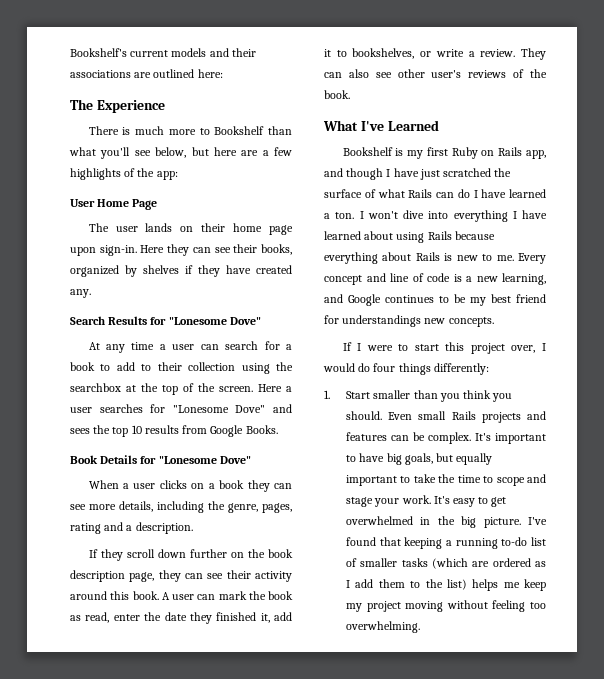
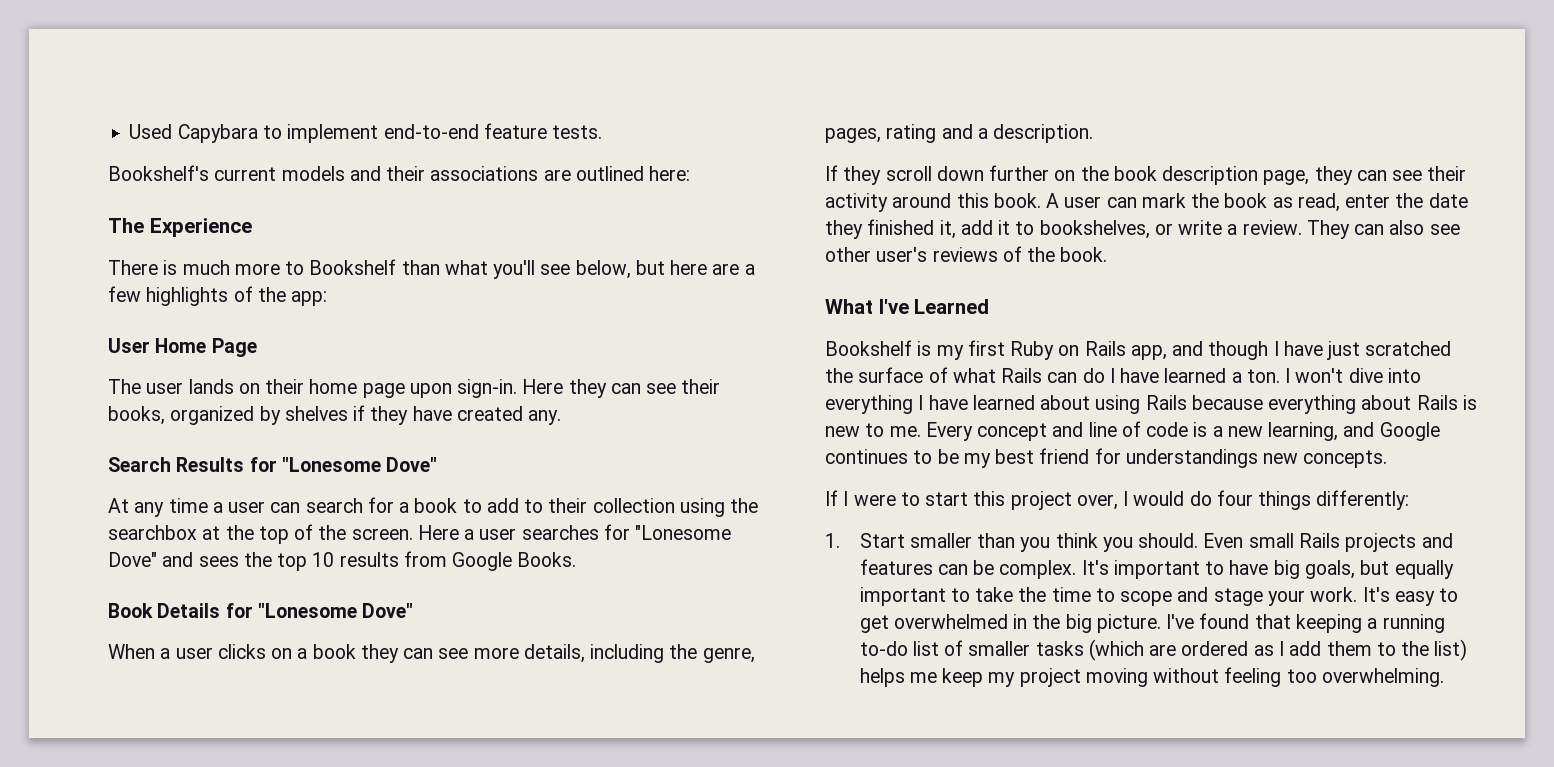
(70, 52) none -> [129,123,603,143] Used Capybara to implement end-to-end feature tests. //

